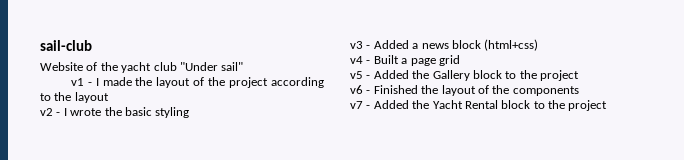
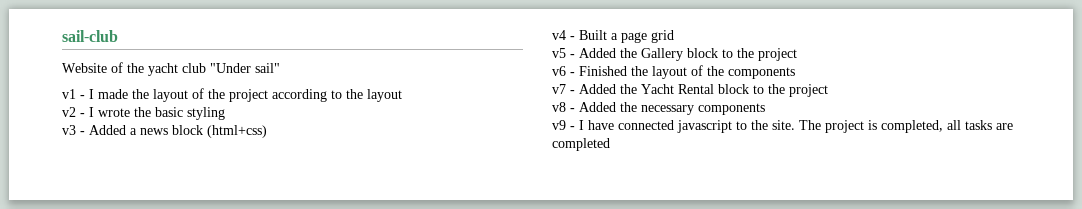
(608, 105) none -> [552,102,765,115] [552,120,1013,133] [552,138,610,151] // v8 - Added the necessary components // v9 - I have connected javascript to the site. The project is completed, all tasks are completed

